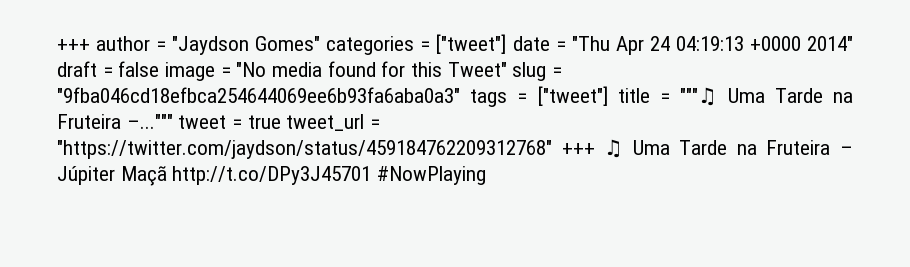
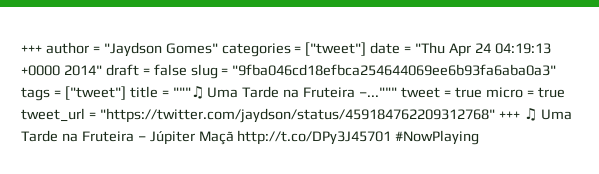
[165,61,507,81] image = "No media found for this Tweet" -> (187, 70) none
(281, 122) none -> [485,87,565,98] micro = true

